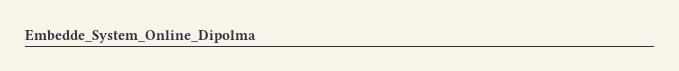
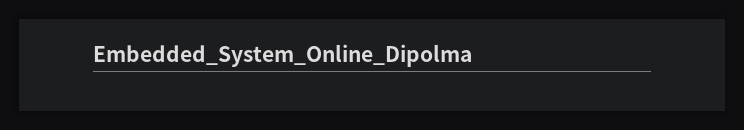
[25,29,256,43] Embedde_System_Online_Dipolma -> [93,44,472,67] Embedded_System_Online_Dipolma

